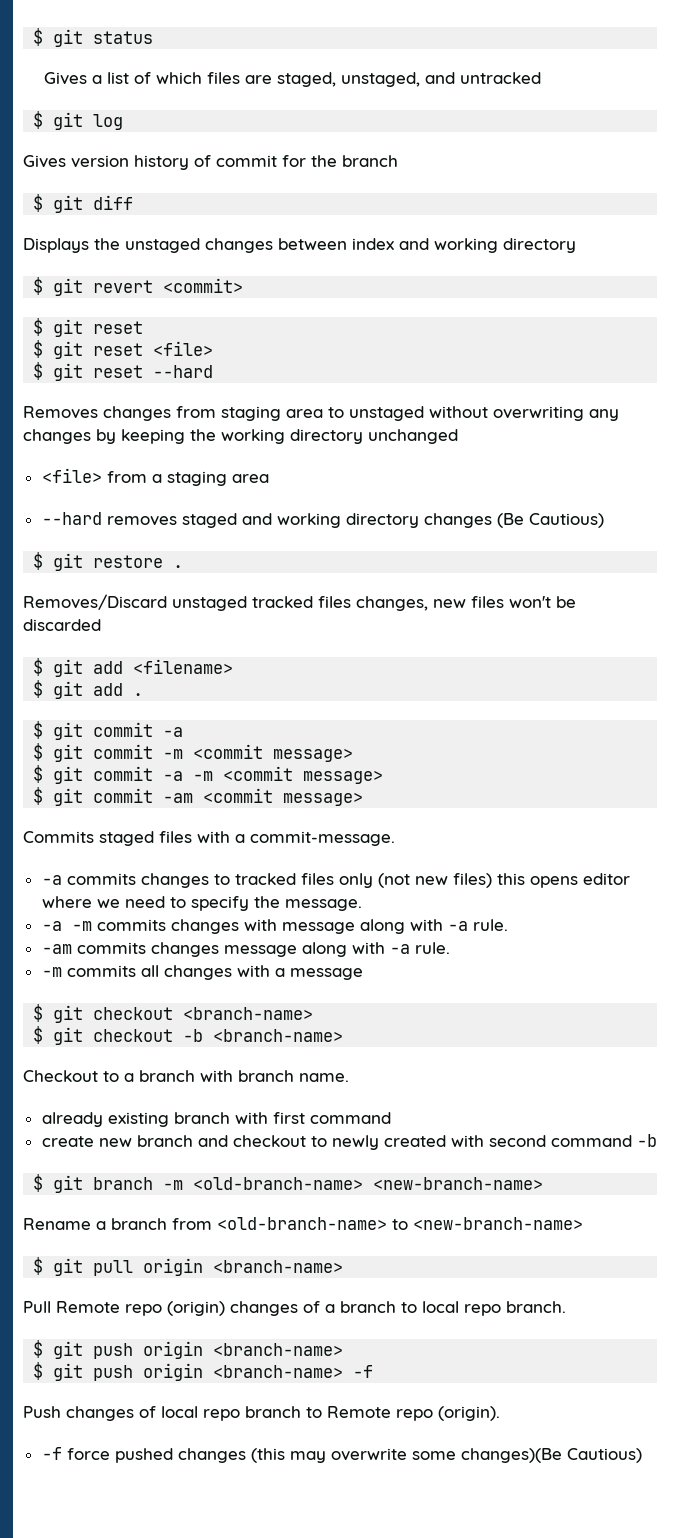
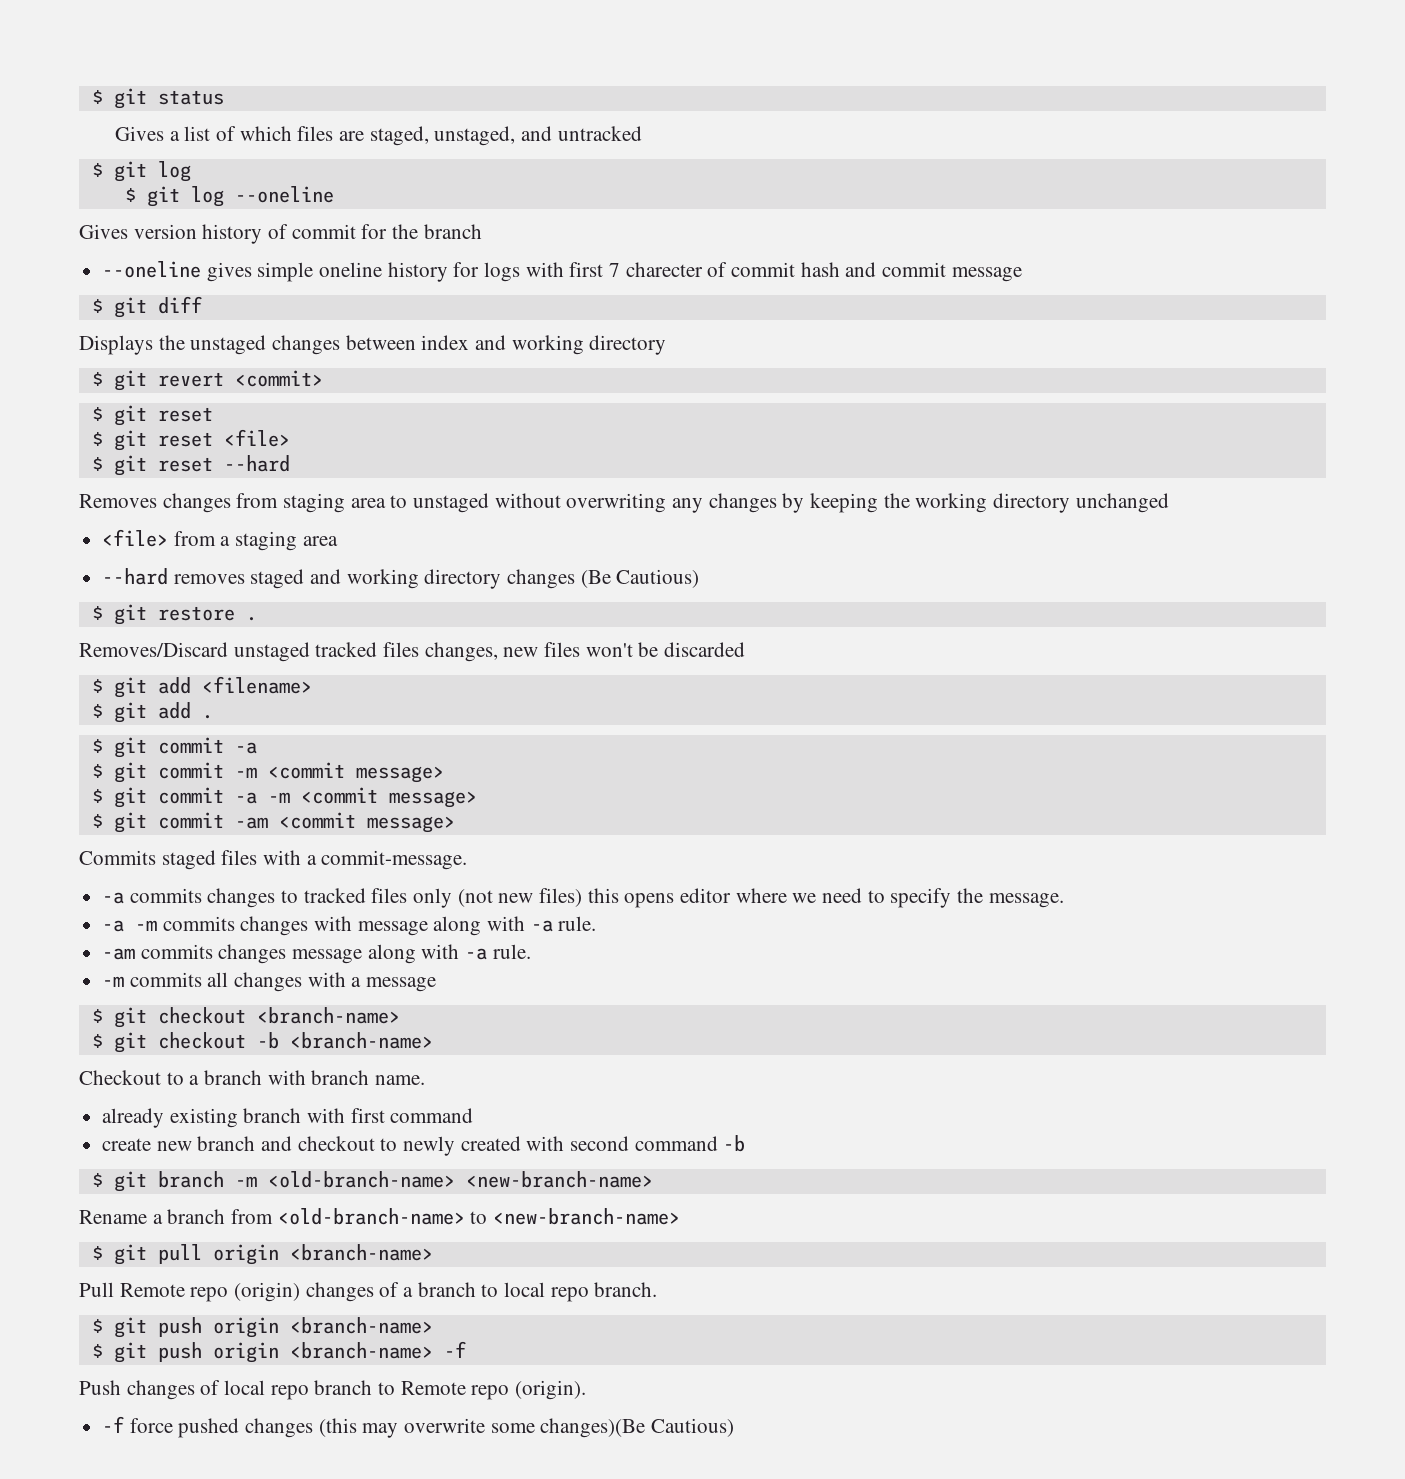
(124, 122) none -> [124,186,334,207] // $ git log --oneline
(398, 161) none -> [102,261,1022,282] // --oneline gives simple oneline history for logs with first 7 charecter of commit hash and commit message

